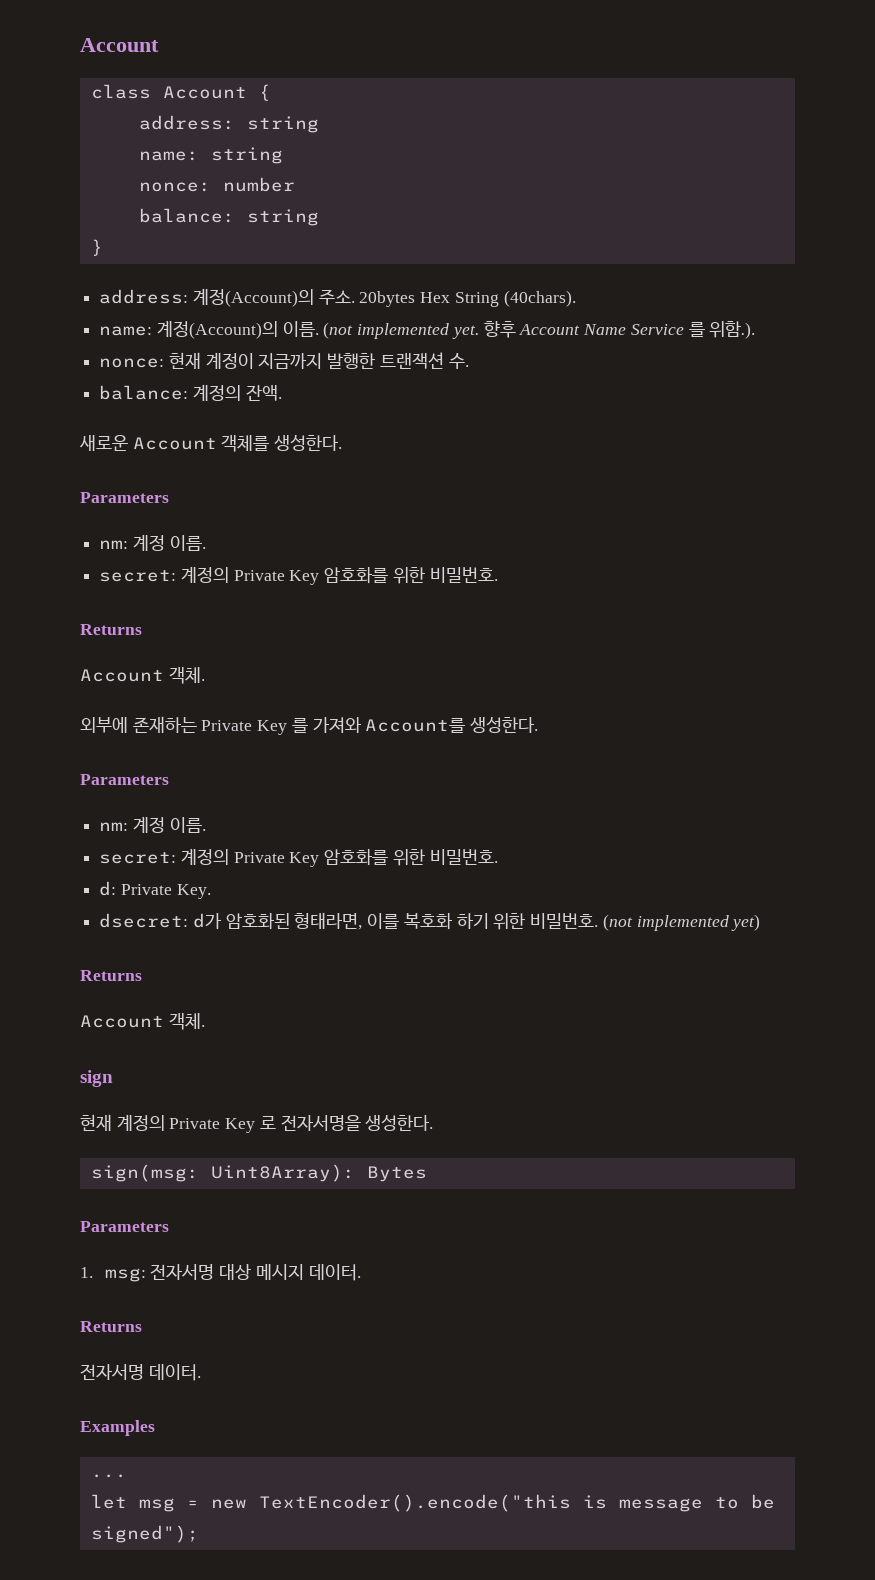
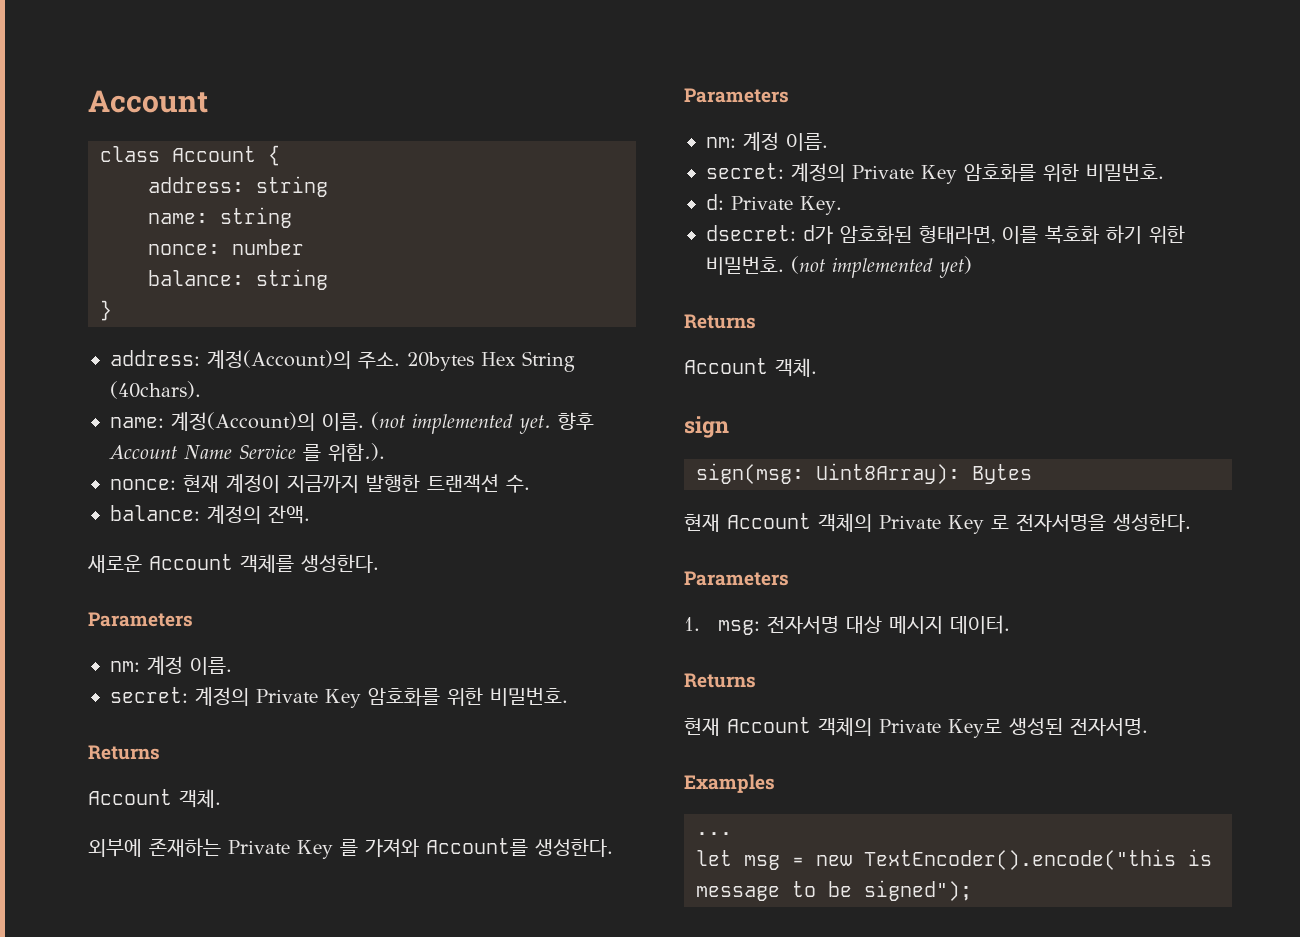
[80,1114,165,1131] // 현재 계정의 -> [696,463,1032,484] [684,513,872,532] // sign(msg: Uint8Array): Bytes // 현재 Account 객체의
[90,1164,427,1182] // sign(msg: Uint8Array): Bytes -> (1191, 522) none
[80,1364,201,1381] 전자서명 데이터. -> [684,717,1148,738] 현재 Account 객체의 Private Key로 생성된 전자서명.

